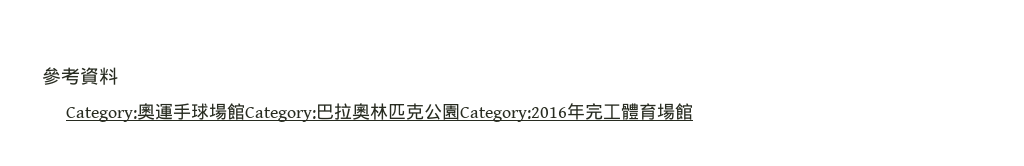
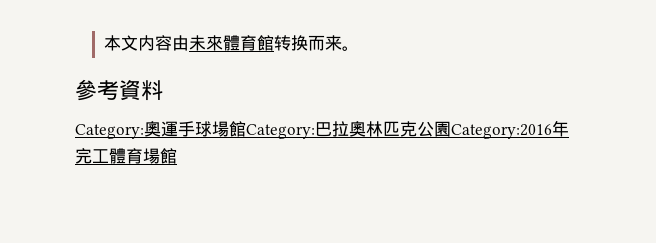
(42, 76) none -> [103,35,359,51] 本文内容由未來體育館转换而来。 //

